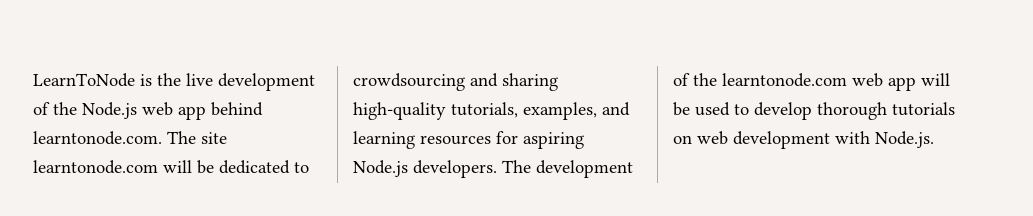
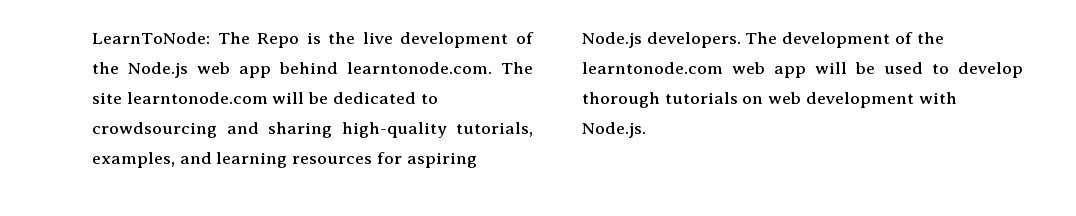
[33,73,135,87] LearnToNode -> [92,32,300,48] LearnToNode: The Repo

